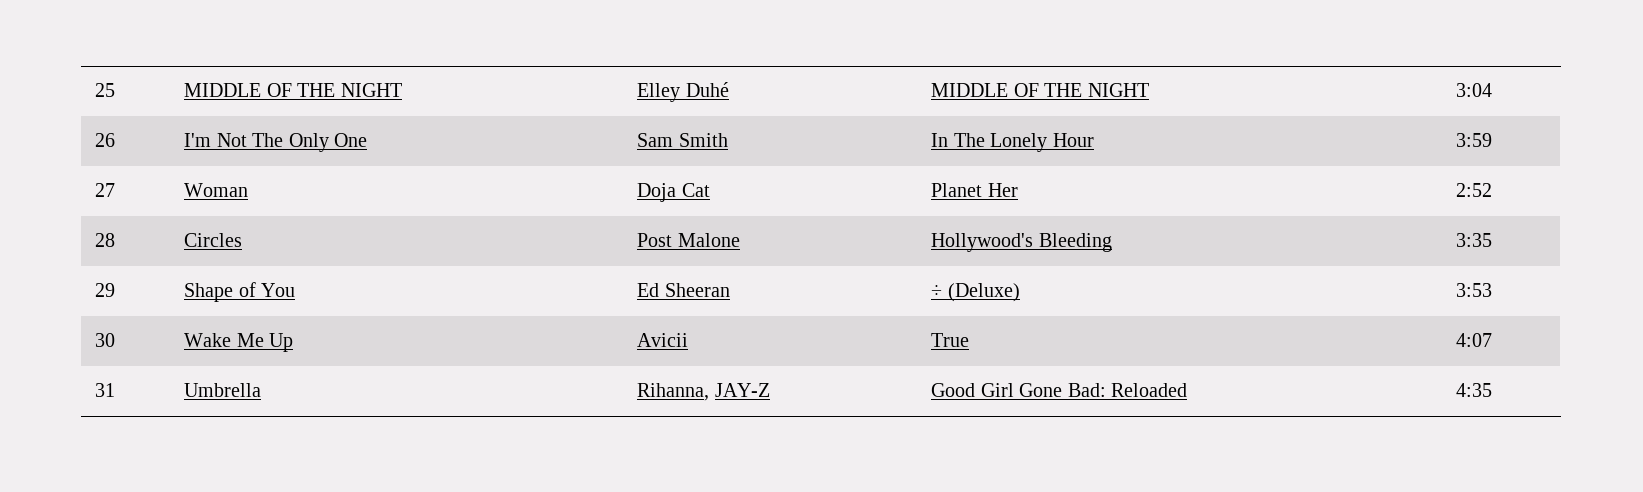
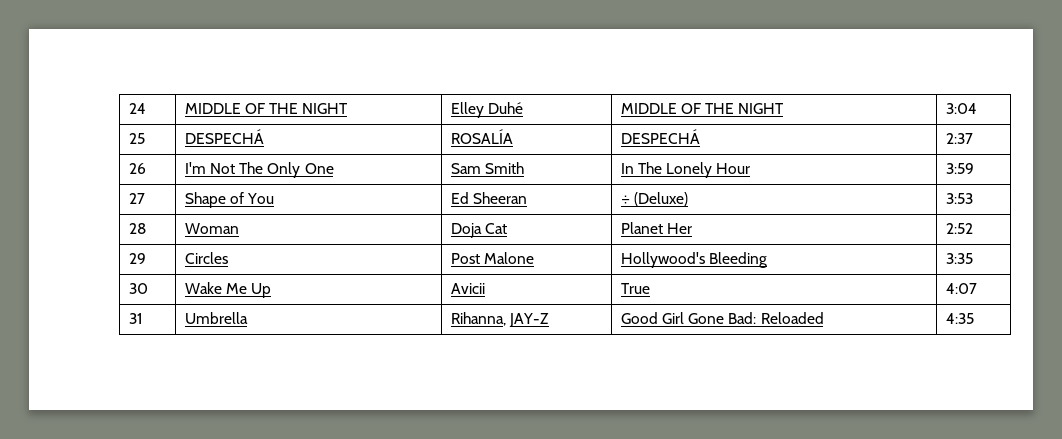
[95,83,116,97] 25 -> [128,103,146,114] 24
(1493, 90) none -> [128,133,145,144] [184,129,264,144] [450,129,513,144] [620,129,700,144] [945,133,973,144] // 25 | DESPECHÁ | ROSALÍA | DESPECHÁ | 2:37
[184,183,249,197] [637,183,710,202] [931,183,1018,197] [1456,183,1493,197] [95,233,116,247] [184,233,243,247] [637,233,740,247] [931,233,1112,252] [1456,233,1493,247] [95,283,116,297] | Woman | Doja Cat | Planet Her | 2:52 // 28 | Circles | Post Malone | Hollywood's Bleeding | 3:35 // 29 -> (145, 198) none
(1493, 290) none -> [128,223,146,234] [184,223,239,234] [450,223,507,238] [620,222,692,234] [945,223,973,234] [128,253,146,264] [184,252,228,264] [450,252,534,264] [620,252,767,268] [945,253,973,264] // 28 | Woman | Doja Cat | Planet Her | 2:52 // 29 | Circles | Post Malone | Hollywood's Bleeding | 3:35

